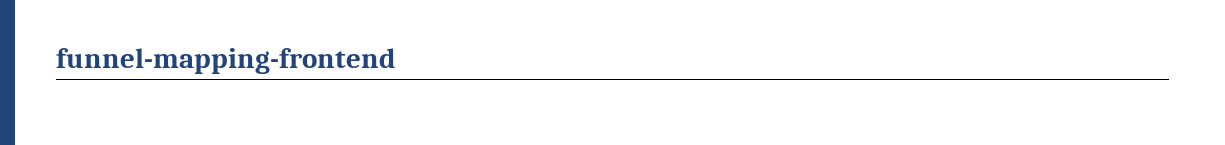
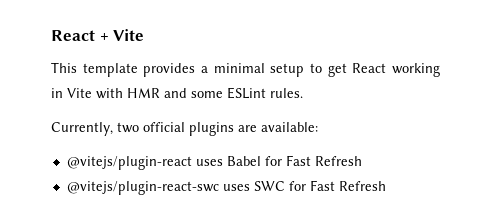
[56,48,396,74] funnel-mapping-frontend -> [51,29,145,41] [51,62,441,77] [51,87,303,99] [51,122,318,136] [66,155,362,170] [66,180,386,195] React + Vite // This template provides a minimal setup to get React working in Vite with HMR and some ESLint rules. // Currently, two official plugins are available: // @vitejs/plugin-react uses Babel for Fast Refresh // @vitejs/plugin-react-swc uses SWC for Fast Refresh

